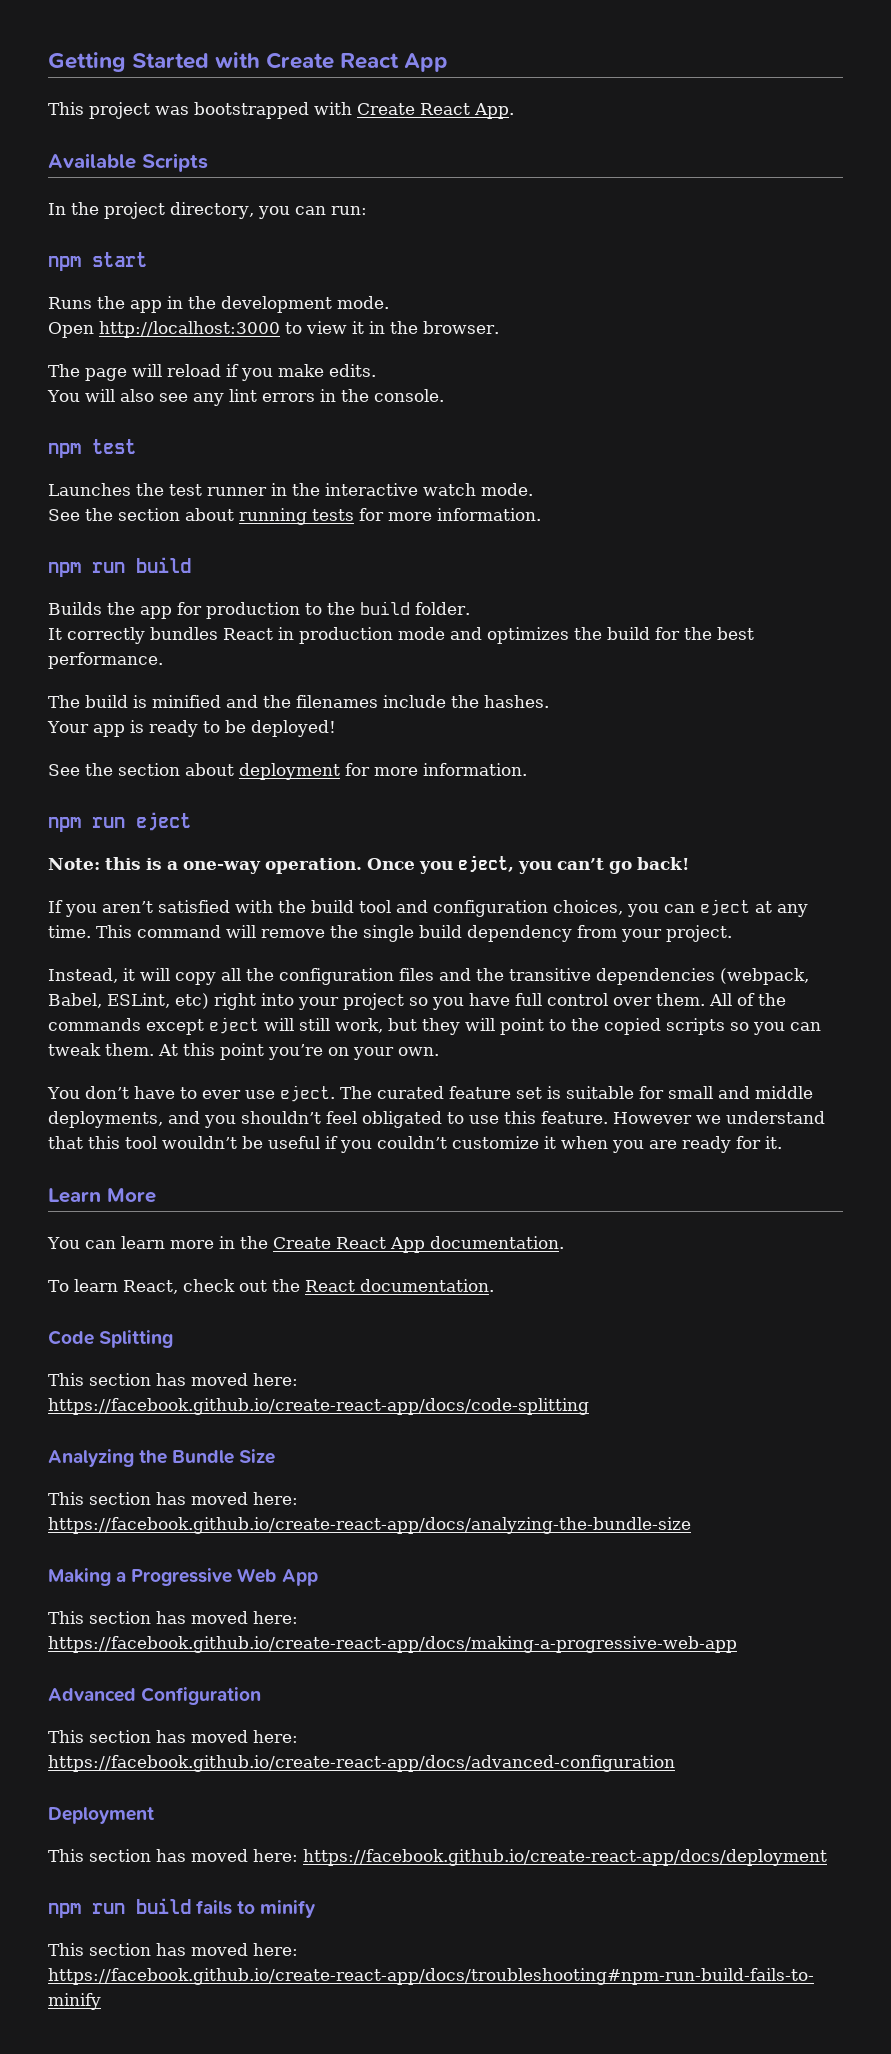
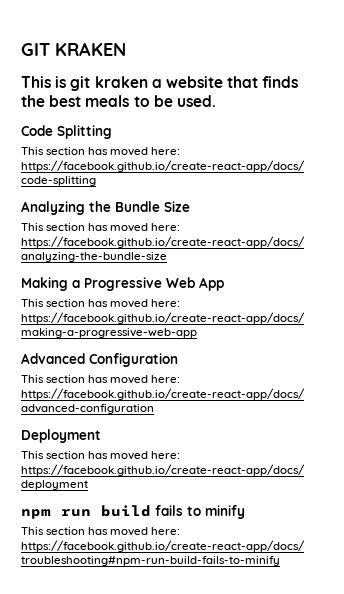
[48,52,449,72] [48,102,514,119] [48,153,208,172] [48,202,367,219] [48,252,147,271] [48,296,389,313] [48,321,499,338] [48,364,376,381] [47,389,444,406] [48,439,136,458] [48,483,533,496] [48,508,541,525] [48,557,191,577] [48,601,470,619] [48,627,754,644] [48,652,163,669] [48,695,549,708] [47,720,336,737] [48,763,527,780] [48,812,191,832] [48,855,689,874] [48,899,808,917] [48,925,732,942] [48,968,809,985] [48,993,786,1010] [48,1017,821,1035] [48,1043,439,1060] [47,1085,813,1102] [48,1111,825,1128] [48,1136,782,1153] [48,1188,156,1203] [47,1236,564,1253] [48,1279,494,1294] Getting Started with Create React App // This project was bootstrapped with Create React App. // Available Scripts // In the project directory, you can run: // npm start // Runs the app in the development mode. // Open http://localhost:3000 to view it in the browser. // The page will reload if you make edits. // You will also see any lint errors in the console. // npm test // Launches the test runner in the interactive watch mode. // See the section about running tests for more information. // npm run build // Builds the app for production to the build folder. // It correctly bundles React in production mode and optimizes the build for the best performance. // The build is minified and the filenames include the hashes. // Your app is ready to be deployed! // See the section about deployment for more information. // npm run eject // Note: this is a one-way operation. Once you eject, you can’t go back! // If you aren’t satisfied with the build tool and configuration choices, you can eject at any time. This command will remove the single build dependency from your project. // Instead, it will copy all the configuration files and the transitive dependencies (webpack, Babel, ESLint, etc) right into your project so you have full control over them. All of the commands except eject will still work, but they will point to the copied scripts so you can tweak them. At this point you’re on your own. // You don’t have to ever use eject. The curated feature set is suitable for small and middle deployments, and you shouldn’t feel obligated to use this feature. However we understand that this tool wouldn’t be useful if you couldn’t customize it when you are ready for it. // Learn More // You can learn more in the Create React App documentation. // To learn React, check out the React documentation. -> [21,42,126,56] [21,76,299,91] [21,95,216,107] GIT KRAKEN // This is git kraken a website that finds the best meals to be used.

